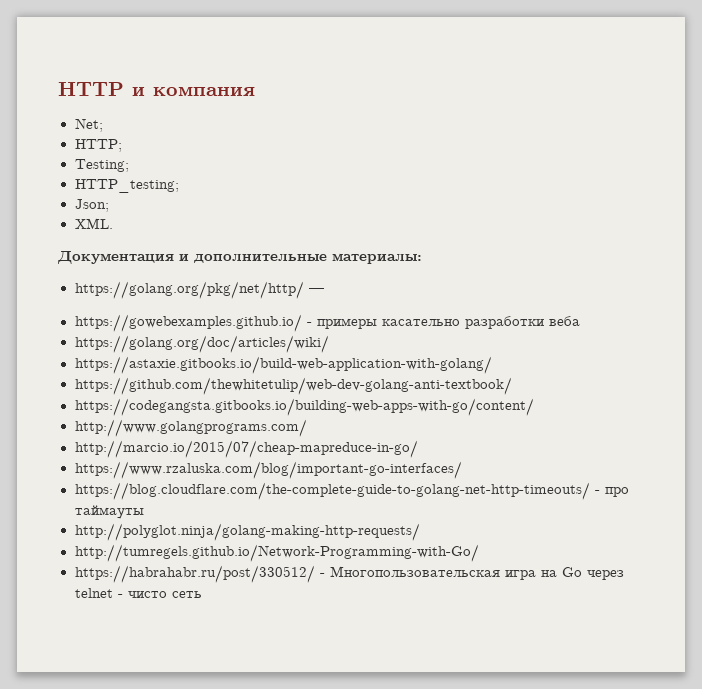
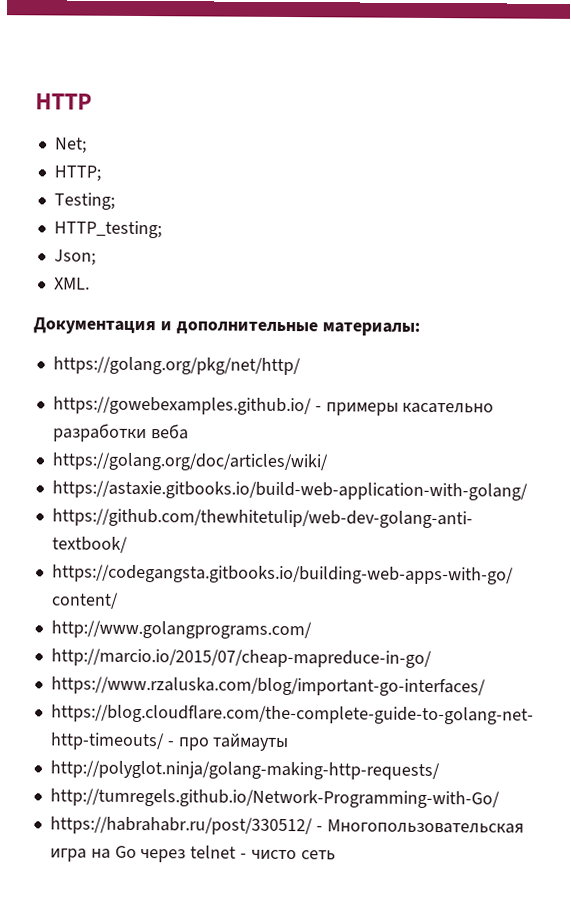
[132,87,255,96] и компания -> (92, 101) none
[308,288,324,293] — -> (301, 366) none

